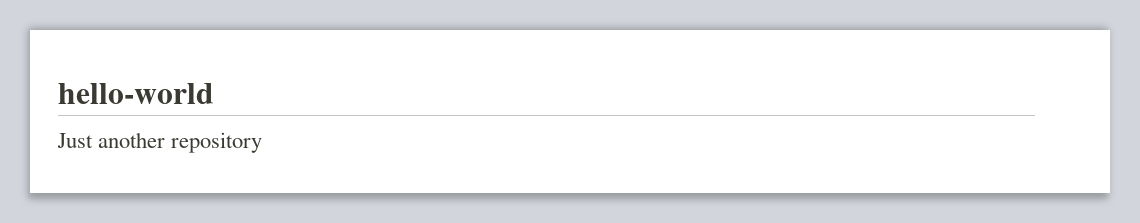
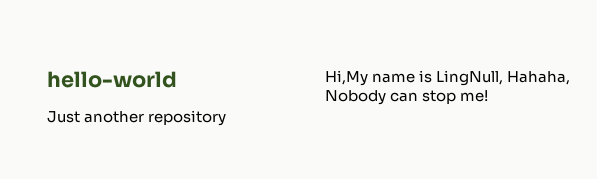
(263, 142) none -> [325,70,571,86] [325,90,489,105] // Hi,My name is LingNull, Hahaha, Nobody can stop me!

